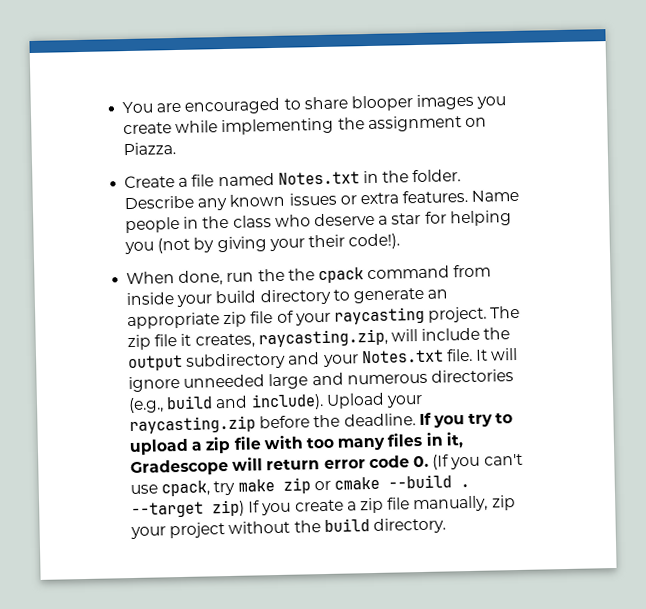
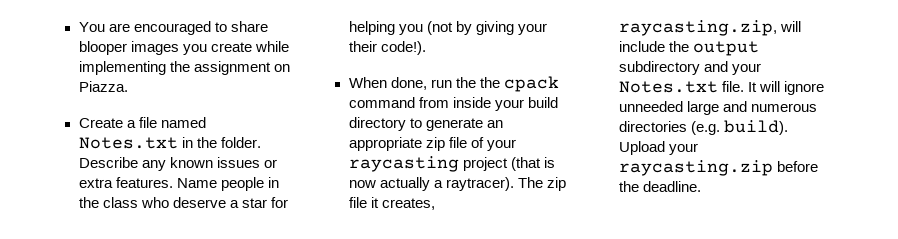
[428,306,488,323] project. -> [462,157,555,171] [348,177,514,191] project (that is now actually a raytracer).
[128,393,324,414] (e.g., build and include). -> [690,120,788,135] (e.g. build).
[418,412,514,428] [129,432,464,456] [130,453,523,477] [130,474,470,497] [131,495,516,519] [130,517,446,540] If you try to upload a zip file with too many files in it, Gradescope will return error code 0. (If you can't use cpack, try make zip or cmake --build . --target zip) If you create a zip file manually, zip your project without the build directory. -> (701, 186) none

